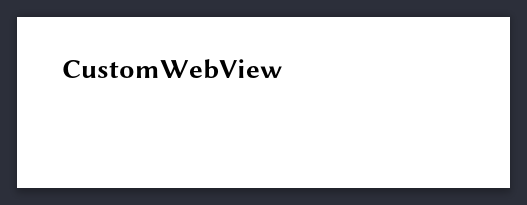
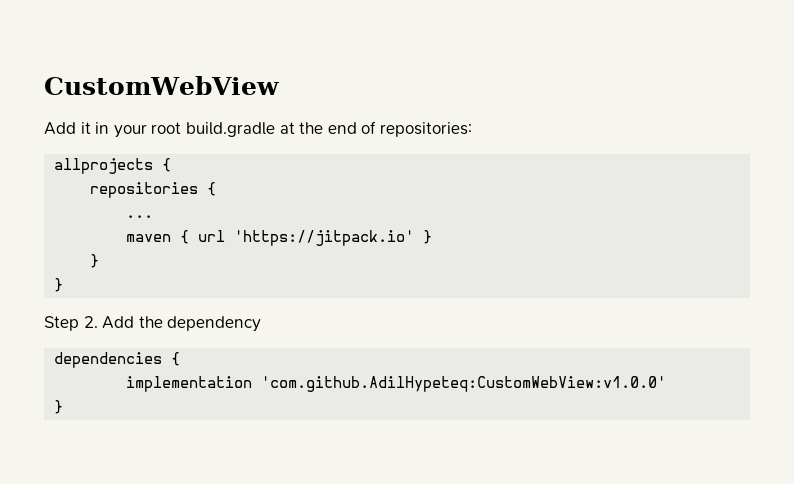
(282, 69) none -> [44,121,472,138] [54,158,172,174] [90,182,217,198] [126,215,154,218] [126,230,433,246] [90,254,100,268] [54,278,64,292] [44,316,262,332] [54,352,181,368] [126,376,667,392] [54,400,64,414] // Add it in your root build.gradle at the end of repositories: // allprojects { // repositories { // ... // maven { url 'https://jitpack.io' } // } // } // Step 2. Add the dependency // dependencies { // implementation 'com.github.AdilHypeteq:CustomWebView:v1.0.0' // }

